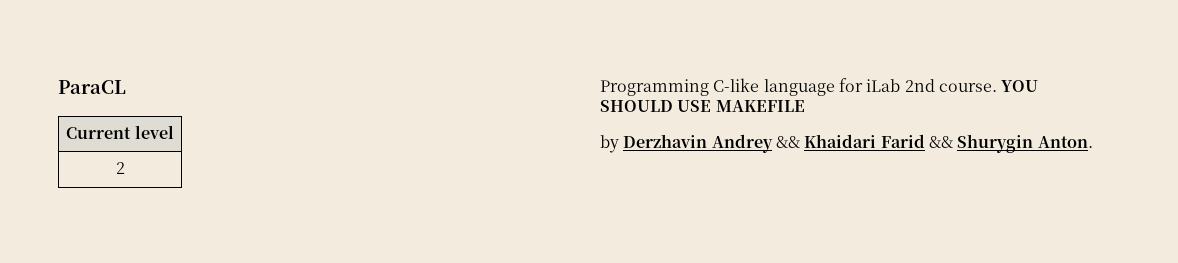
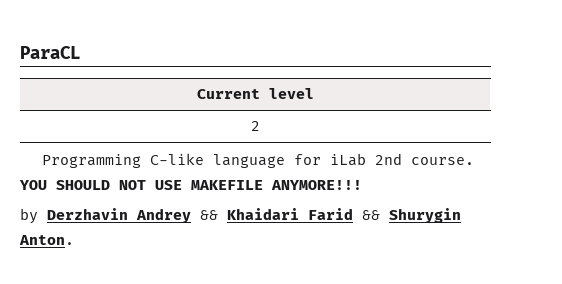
(673, 106) none -> [119,180,146,190] NOT
(805, 106) none -> [271,180,362,190] ANYMORE!!!

